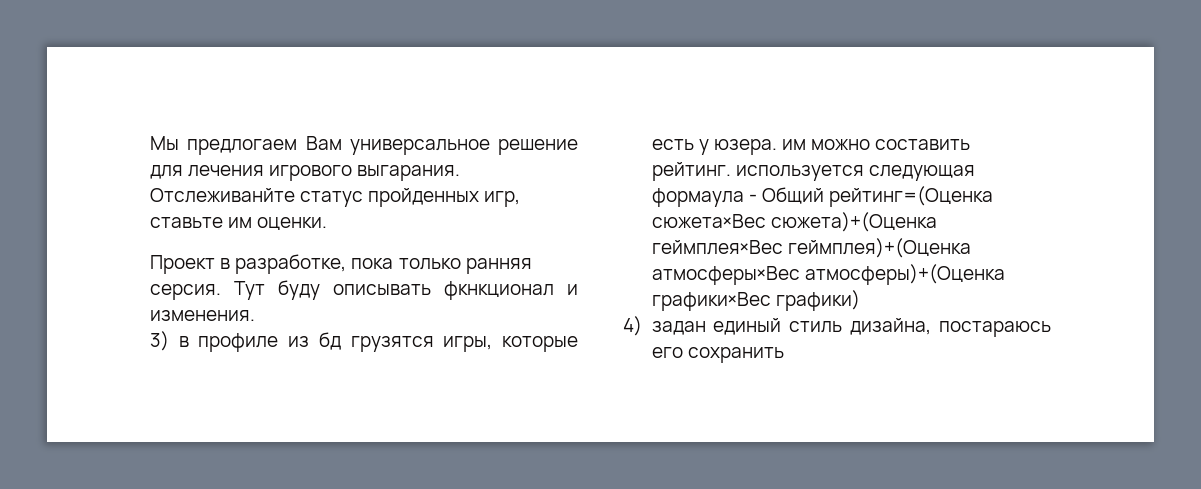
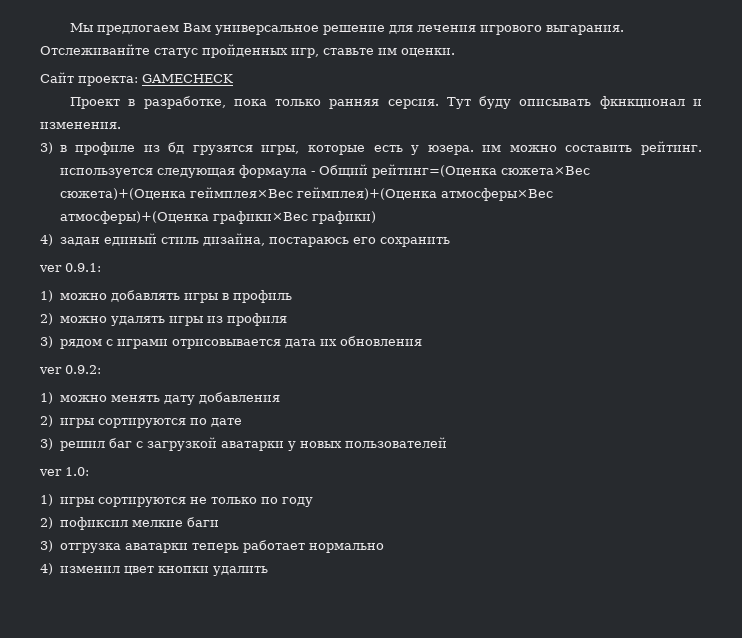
(328, 223) none -> [40,72,233,86] // Сайт проекта: GAMECHECK
(784, 355) none -> [39,263,101,272] [40,290,292,303] [40,313,287,326] [40,336,422,349] [39,365,101,374] [40,392,280,405] [40,415,242,428] [40,437,447,451] [39,467,89,476] [40,494,313,507] [40,517,219,530] [40,540,384,553] [40,563,268,576] // ver 0.9.1: // 1) можно добавлять игры в профиль // 2) можно удалять игры из профиля // 3) рядом с играми отрисовывается дата их обновления // ver 0.9.2: // 1) можно менять дату добавления // 2) игры сортируются по дате // 3) решил баг с загрузкой аватарки у новых пользователей // ver 1.0: // 1) игры сортируются не только по году // 2) пофиксил мелкие баги // 3) отгрузка аватарки теперь работает нормально // 4) изменил цвет кнопки удалить

